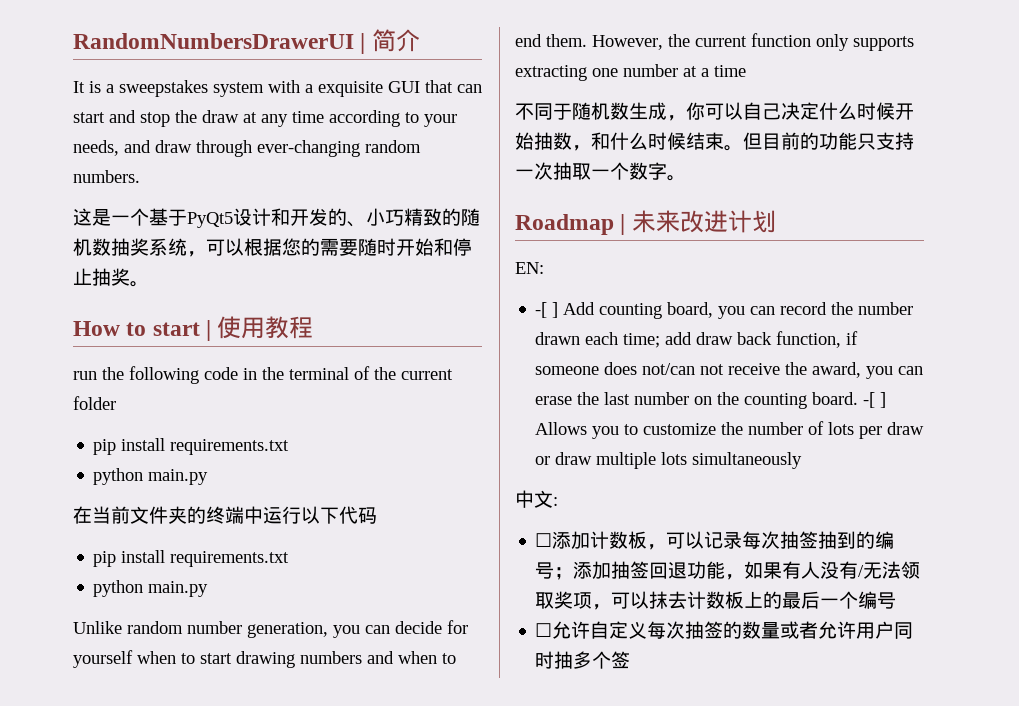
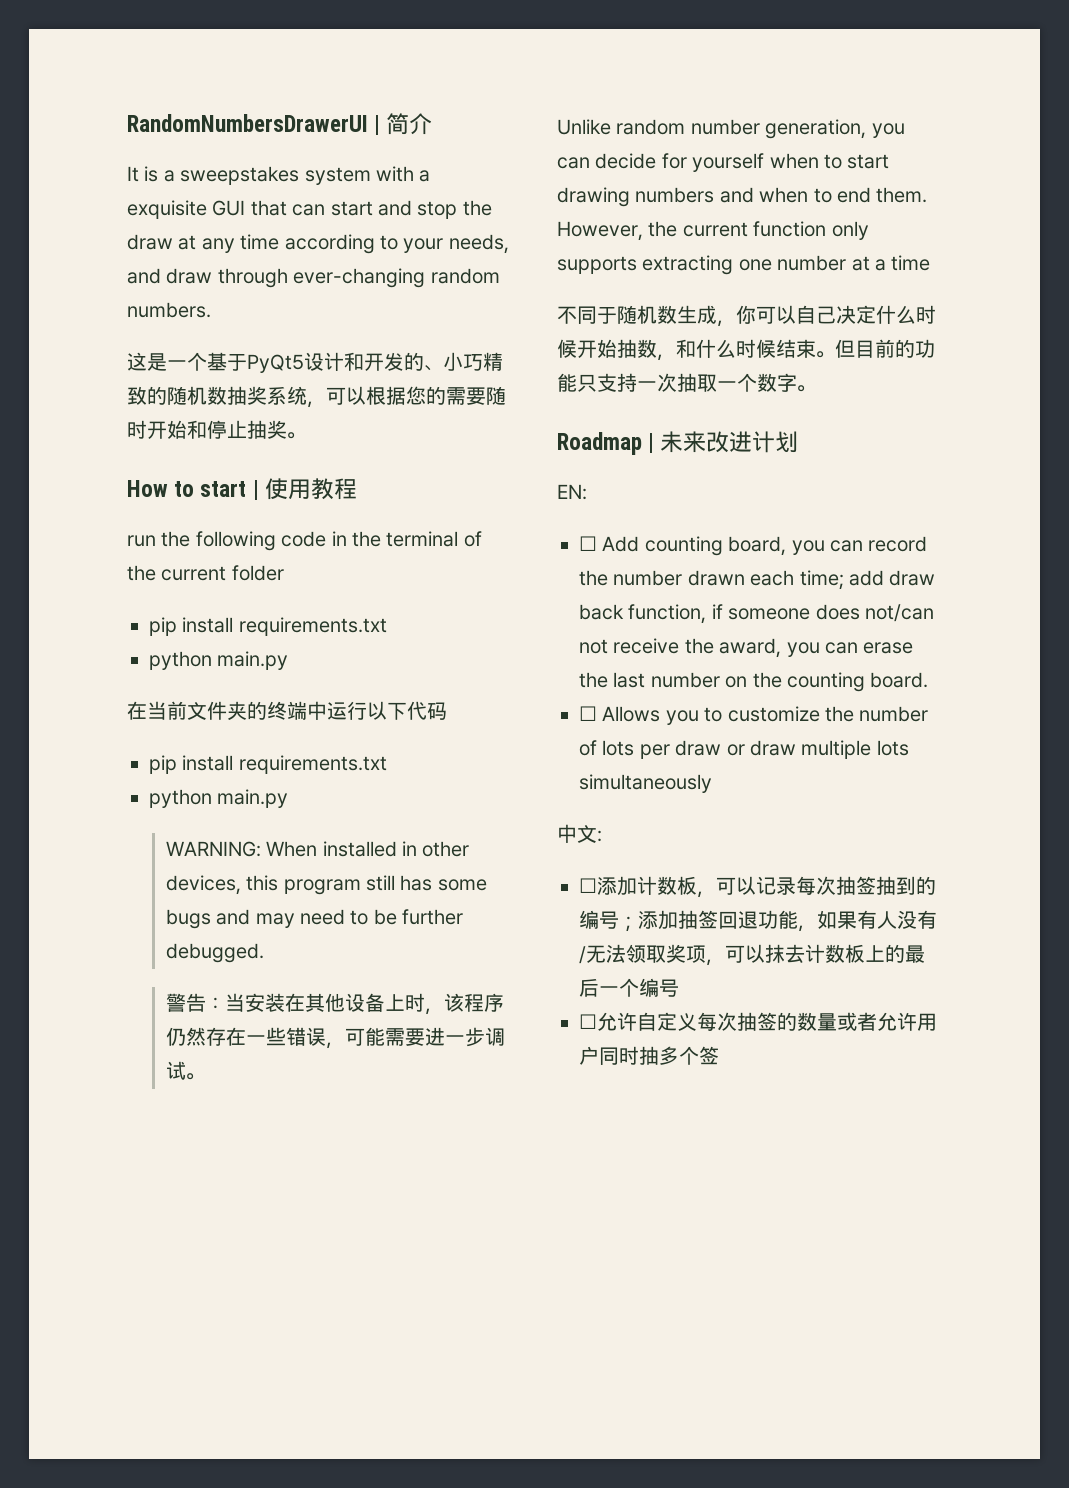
(209, 589) none -> [165,841,470,857] [165,875,487,895] [165,909,464,929] [165,943,264,963] [165,993,504,1015] [165,1027,505,1049] [165,1061,205,1080] // WARNING: When installed in other devices, this program still has some bugs and may need to be further debugged. // 警告：当安装在其他设备上时，该程序仍然存在一些错误，可能需要进一步调试。
[535,302,559,318] -[ ] -> [579,536,597,551] ☐
[863,392,887,408] -[ ] -> [579,706,597,721] // ☐

